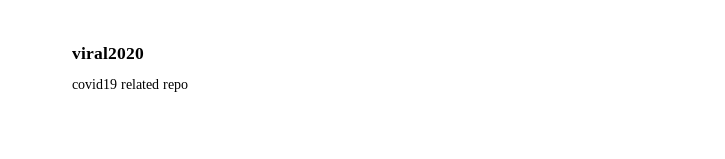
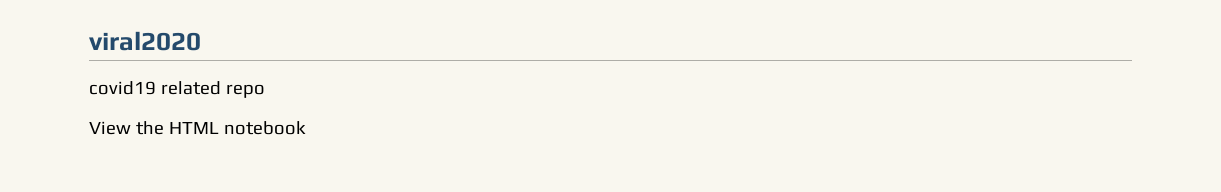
(188, 87) none -> [89,121,306,135] // View the HTML notebook

